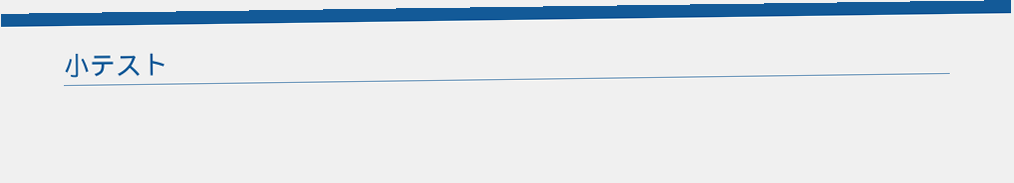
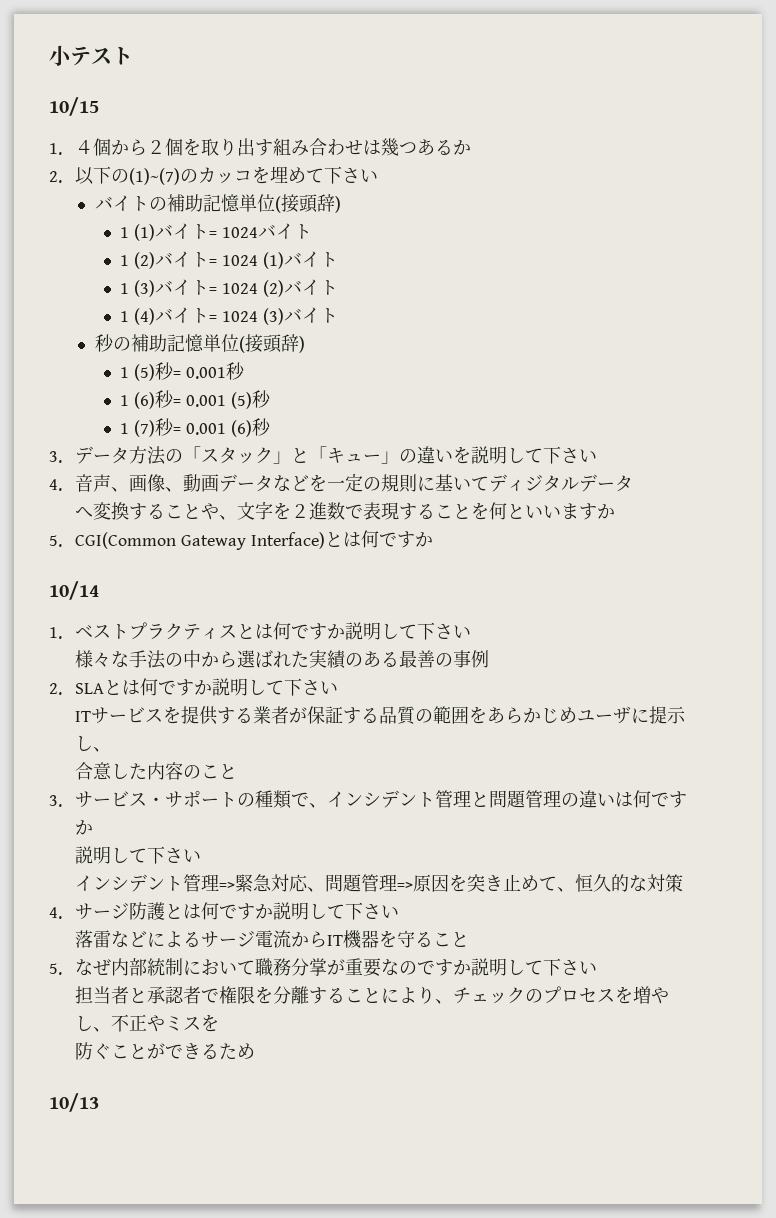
(168, 64) none -> [49,97,99,116] [49,138,471,156] [49,166,378,185] [94,194,341,213] [120,223,313,241] [120,251,339,269] [120,279,339,297] [120,307,339,325] [94,334,305,353] [120,362,246,381] [120,390,272,409] [120,418,272,437] [49,446,597,465] [49,473,633,493] [74,501,615,520] [49,530,433,550] [49,581,99,600] [49,622,471,640] [74,650,489,669] [49,678,338,696] [74,706,686,725] [74,735,111,752] [74,762,237,780] [49,790,687,809] [74,819,93,835] [74,846,201,864] [74,874,683,892] [49,902,399,920] [74,930,469,949] [49,958,597,977] [74,986,669,1004] [74,1014,219,1032] [74,1042,255,1060] [49,1093,99,1112] // 10/15 // 1.４個から２個を取り出す組み合わせは幾つあるか // 2.以下の(1)~(7)のカッコを埋めて下さい // バイトの補助記憶単位(接頭辞) // 1 (1)バイト= 1024バイト // 1 (2)バイト= 1024 (1)バイト // 1 (3)バイト= 1024 (2)バイト // 1 (4)バイト= 1024 (3)バイト // 秒の補助記憶単位(接頭辞) // 1 (5)秒= 0.001秒 // 1 (6)秒= 0.001 (5)秒 // 1 (7)秒= 0.001 (6)秒 // 3.データ方法の「スタック」と「キュー」の違いを説明して下さい // 4.音声、画像、動画データなどを一定の規則に基いてディジタルデータ // へ変換することや、文字を２進数で表現することを何といいますか // 5. CGI(Common Gateway Interface)とは何ですか // 10/14 // 1.ベストプラクティスとは何ですか説明して下さい // 様々な手法の中から選ばれた実績のある最善の事例 // 2. SLAとは何ですか説明して下さい // ITサービスを提供する業者が保証する品質の範囲をあらかじめユーザに提示し、 // 合意した内容のこと // 3.サービス・サポートの種類で、インシデント管理と問題管理の違いは何ですか // 説明して下さい // インシデント管理=>緊急対応、問題管理=>原因を突き止めて、恒久的な対策 // 4.サージ防護とは何ですか説明して下さい // 落雷などによるサージ電流からIT機器を守ること // 5.なぜ内部統制において職務分掌が重要なのですか説明して下さい // 担当者と承認者で権限を分離することにより、チェックのプロセスを増やし、不正やミスを // 防ぐことができるため // 10/13

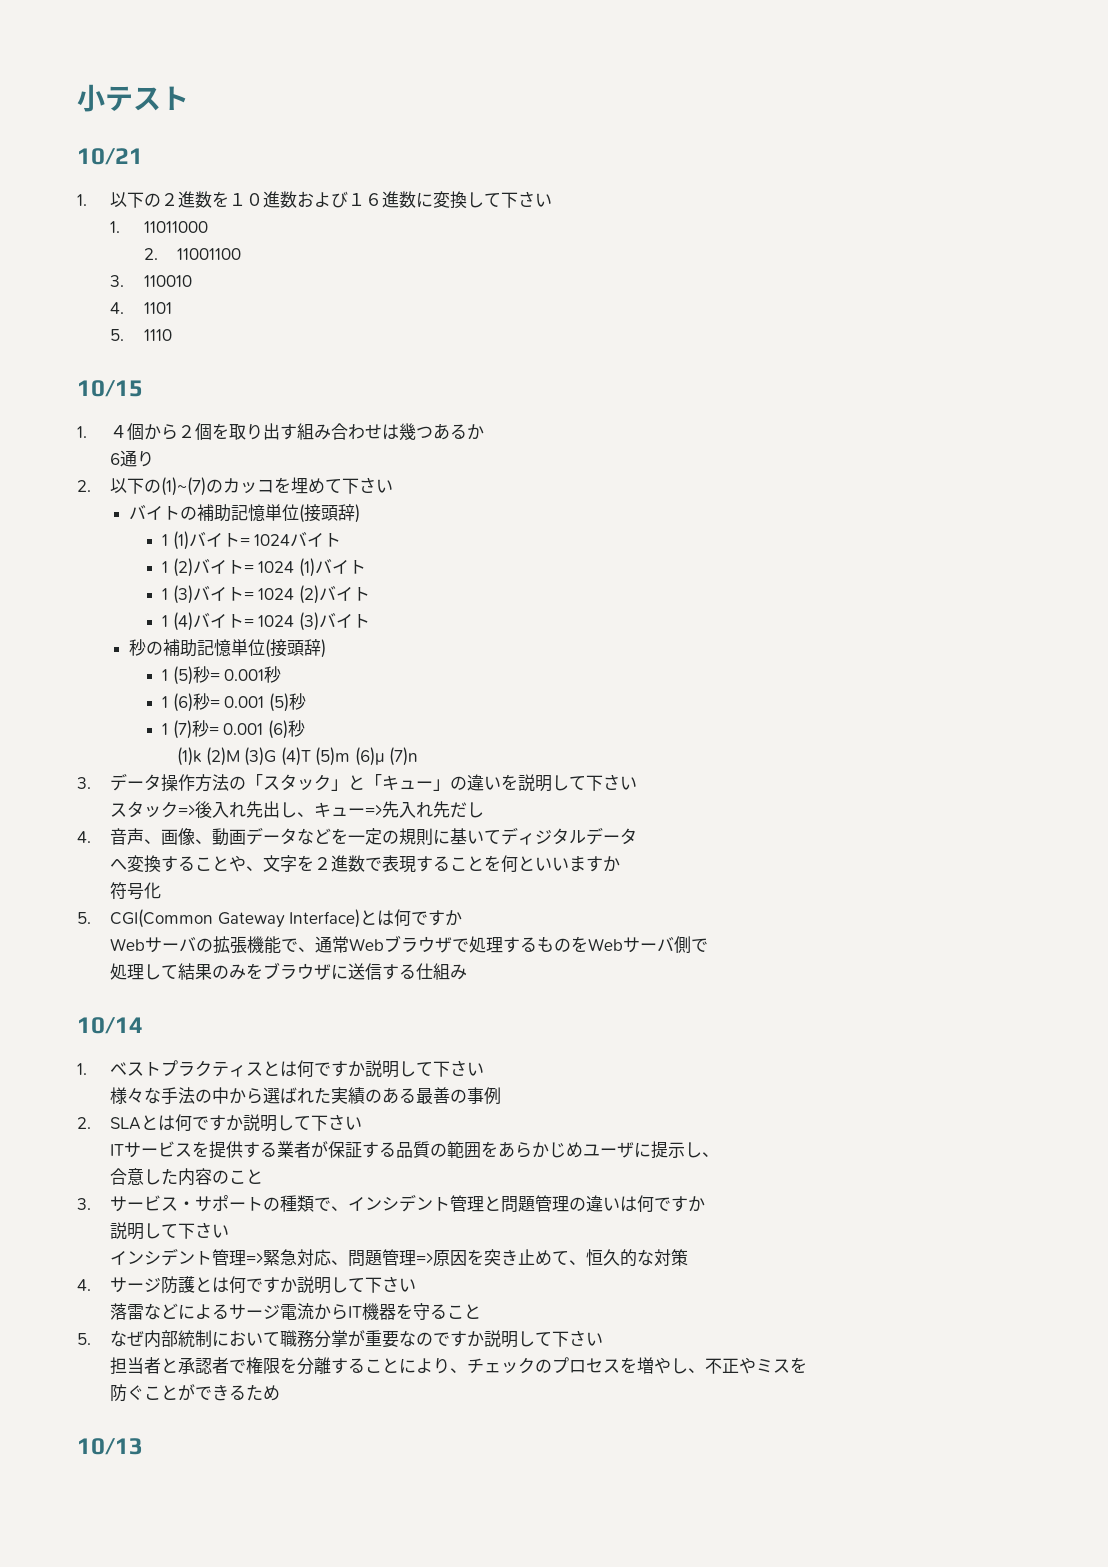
(133, 56) none -> [77,148,143,165] [77,191,553,209] [110,221,208,233] [143,248,241,260] [110,275,192,287] [110,302,172,314] [110,329,172,341] // 10/21 // 1.以下の２進数を１０進数および１６進数に変換して下さい // 1. 11011000 // 2. 11001100 // 3. 110010 // 4. 1101 // 5. 1110
(471, 147) none -> [110,450,155,467] // 6通り
(272, 427) none -> [176,747,419,766] // (1)k (2)M (3)G (4)T (5)m (6)μ (7)n
(129, 455) none -> [161,774,196,792] 操作
(597, 456) none -> [110,801,485,818] // スタック=>後入れ先出し、キュー=>先入れ先だし
(615, 511) none -> [110,882,162,900] // 符号化
(433, 539) none -> [110,935,709,954] [110,962,468,980] // Webサーバの拡張機能で、通常Webブラウザで処理するものをWebサーバ側で // 処理して結果のみをブラウザに送信する仕組み

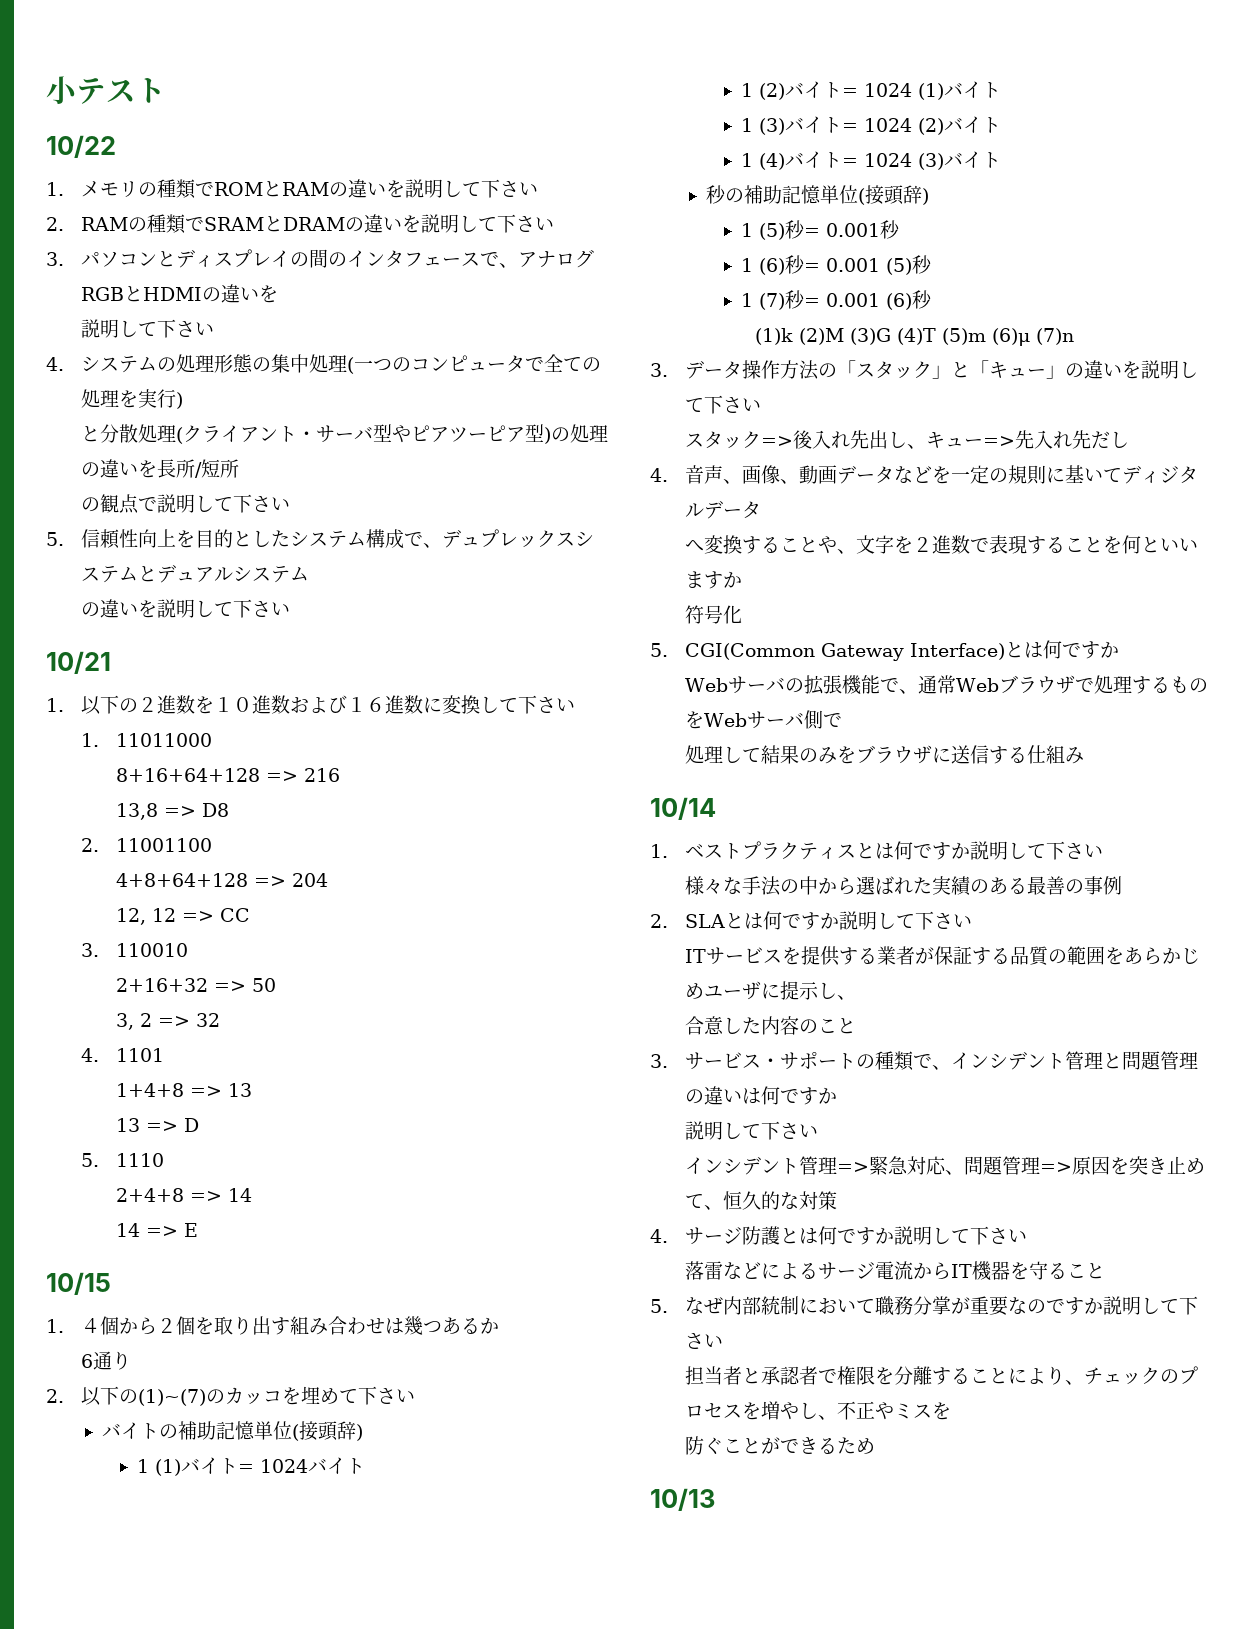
(189, 98) none -> [46,135,116,158] [46,179,538,199] [46,214,554,234] [46,249,594,268] [80,284,278,303] [80,319,214,338] [46,354,601,374] [80,389,183,409] [80,424,608,444] [80,459,239,478] [80,494,290,514] [46,529,594,549] [80,565,309,583] [80,599,290,618] // 10/22 // 1.メモリの種類でROMとRAMの違いを説明して下さい // 2. RAMの種類でSRAMとDRAMの違いを説明して下さい // 3.パソコンとディスプレイの間のインタフェースで、アナログRGBとHDMIの違いを // 説明して下さい // 4.システムの処理形態の集中処理(一つのコンピュータで全ての処理を実行) // と分散処理(クライアント・サーバ型やピアツーピア型)の処理の違いを長所/短所 // の観点で説明して下さい // 5.信頼性向上を目的としたシステム構成で、デュプレックスシステムとデュアルシステム // の違いを説明して下さい
[143,248,241,260] [110,275,192,287] [110,302,172,314] [110,329,172,341] 2. 11001100 // 3. 110010 // 4. 1101 // 5. 1110 -> [115,768,340,782] [115,803,229,820] [80,838,212,852] [115,873,328,887] [115,908,250,925] [80,943,188,957] [115,978,276,992] [115,1013,220,1030] [80,1048,164,1062] [115,1083,252,1097] [115,1118,199,1132] [80,1153,164,1167] [115,1188,252,1202] [115,1223,198,1237] 8+16+64+128 => 216 // 13,8 => D8 // 2. 11001100 // 4+8+64+128 => 204 // 12, 12 => CC // 3. 110010 // 2+16+32 => 50 // 3, 2 => 32 // 4. 1101 // 1+4+8 => 13 // 13 => D // 5. 1110 // 2+4+8 => 14 // 14 => E

